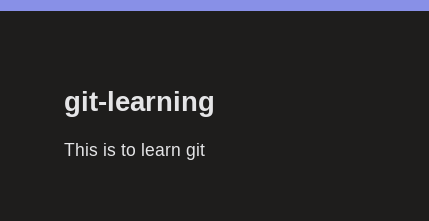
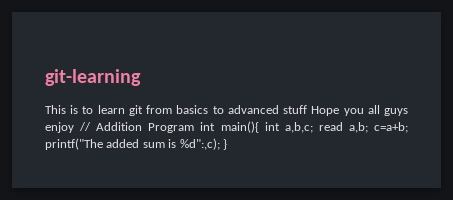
(205, 151) none -> [146,105,408,116] [45,121,409,133] [45,138,227,150] from basics to advanced stuff Hope you all guys enjoy // Addition Program int main(){ int a,b,c; read a,b; c=a+b; printf("The added sum is %d":,c); }

